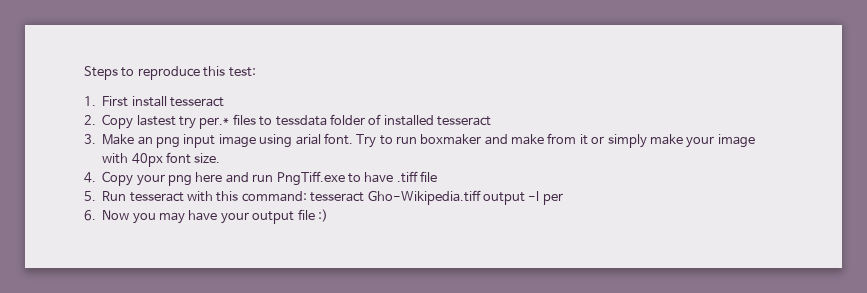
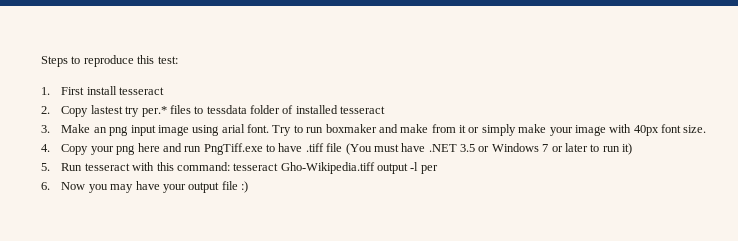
(437, 176) none -> [345,143,633,155] (You must have .NET 3.5 or Windows 7 or later to run it)

